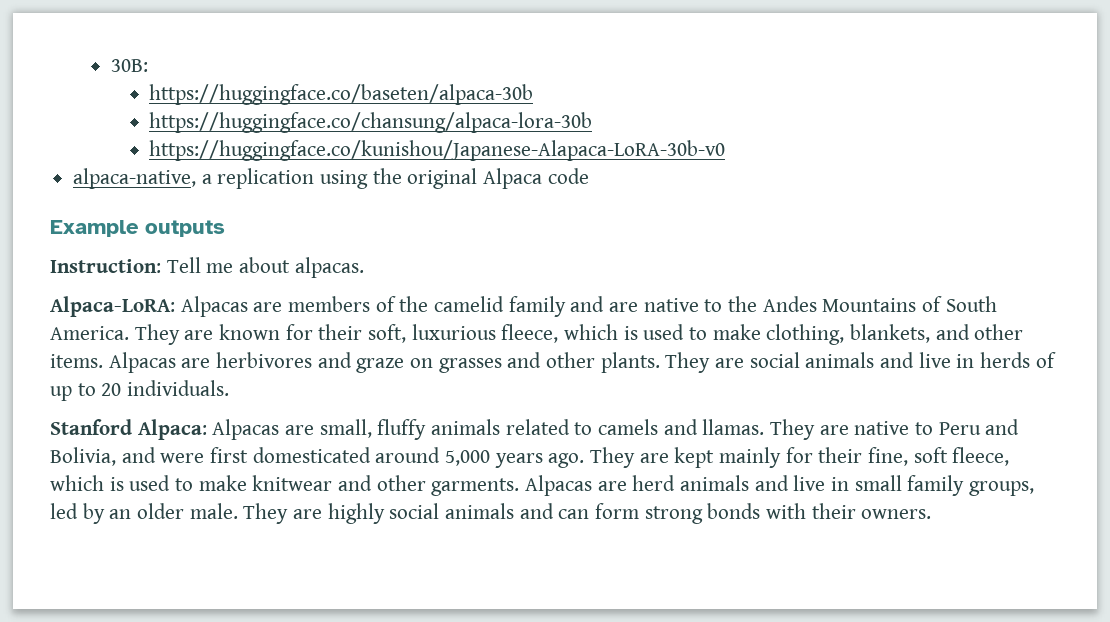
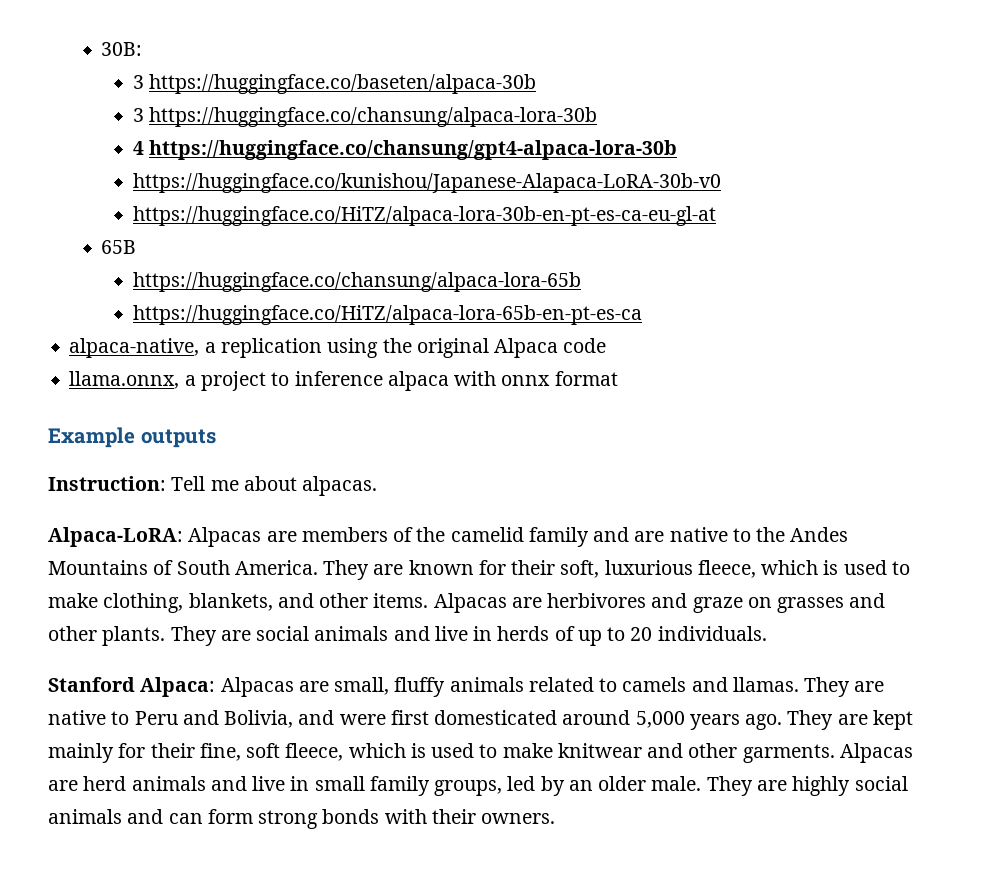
(149, 65) none -> [132,75,144,89] 3
(534, 94) none -> [132,108,144,122] 3
(593, 122) none -> [132,140,678,160] // 4 https://huggingface.co/chansung/gpt4-alpaca-lora-30b
(726, 150) none -> [132,206,716,226] [101,240,137,254] [132,272,581,292] [132,305,642,325] // https://huggingface.co/HiTZ/alpaca-lora-30b-en-pt-es-ca-eu-gl-at // 65B // https://huggingface.co/chansung/alpaca-lora-65b // https://huggingface.co/HiTZ/alpaca-lora-65b-en-pt-es-ca
(589, 176) none -> [69,371,618,391] // llama.onnx, a project to inference alpaca with onnx format

